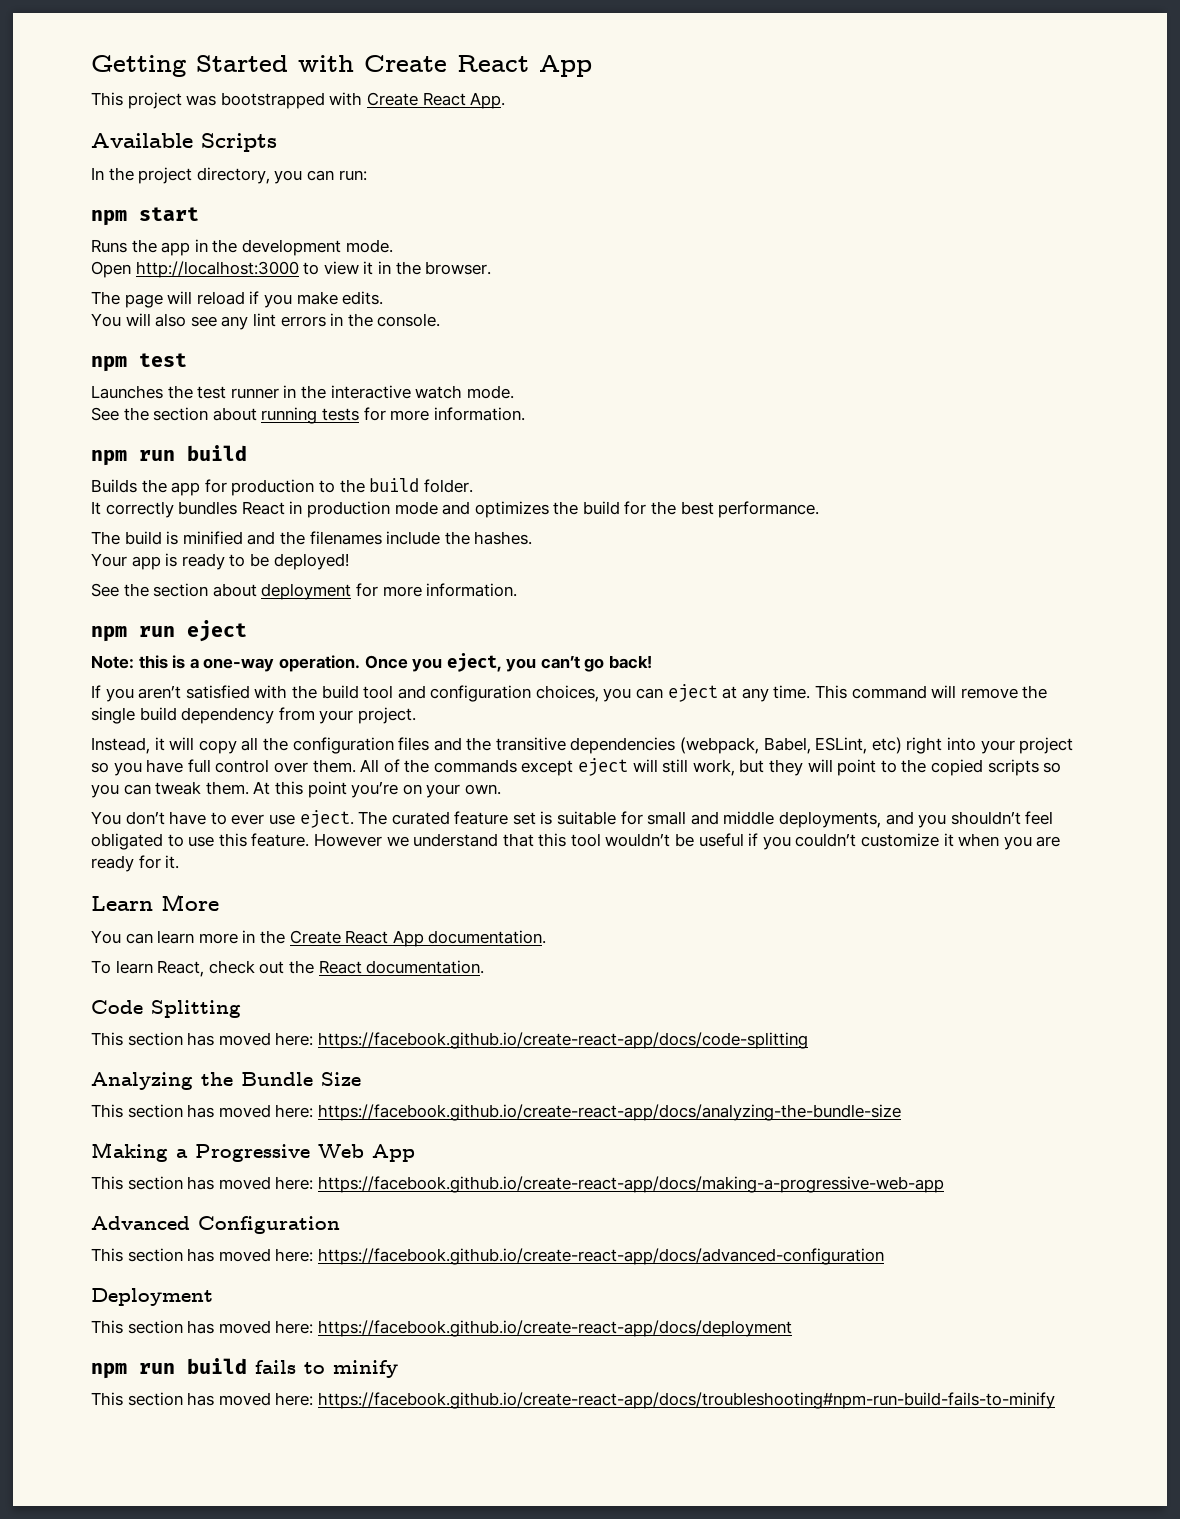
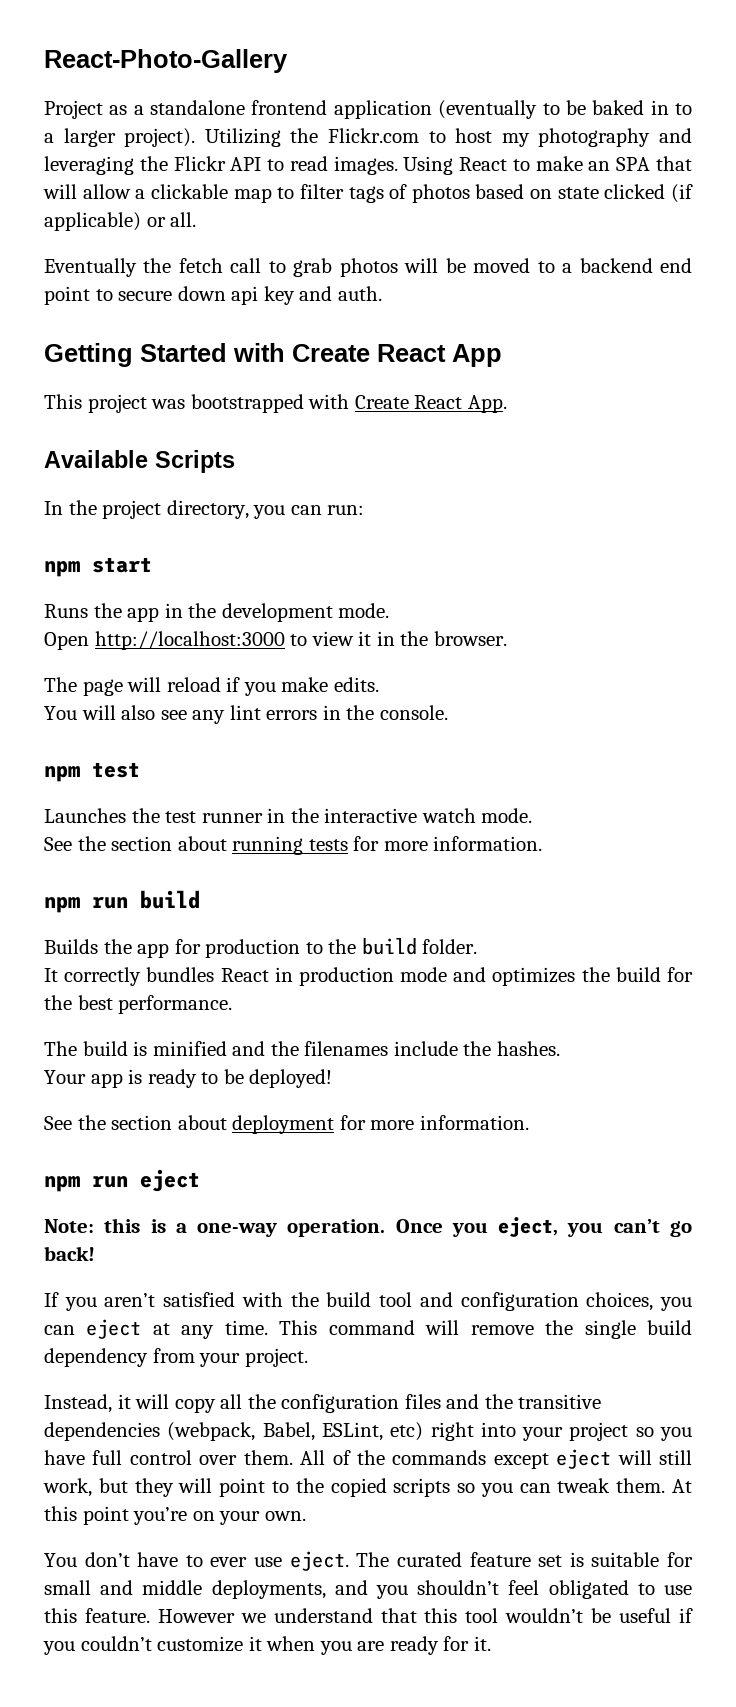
(91, 66) none -> [44,49,288,73] [44,100,692,119] [44,128,693,147] [44,156,693,175] [43,184,693,203] [44,212,197,231] [44,258,692,277] [44,286,382,305] React-Photo-Gallery // Project as a standalone frontend application (eventually to be baked in to a larger project). Utilizing the Flickr.com to host my photography and leveraging the Flickr API to read images. Using React to make an SPA that will allow a clickable map to filter tags of photos based on state clicked (if applicable) or all. // Eventually the fetch call to grab photos will be moved to a backend end point to secure down api key and auth. //
[91,894,219,911] [91,930,547,947] [91,960,485,977] [91,1000,241,1018] [91,1032,808,1049] [91,1072,361,1090] [91,1104,901,1121] [91,1142,415,1162] [91,1176,944,1193] [91,1216,340,1234] [91,1248,884,1265] [91,1288,213,1306] [91,1320,792,1337] [91,1358,398,1379] [91,1392,1055,1409] // Learn More // You can learn more in the Create React App documentation. // To learn React, check out the React documentation. // Code Splitting // This section has moved here: https://facebook.github.io/create-react-app/docs/code-splitting // Analyzing the Bundle Size // This section has moved here: https://facebook.github.io/create-react-app/docs/analyzing-the-bundle-size // Making a Progressive Web App // This section has moved here: https://facebook.github.io/create-react-app/docs/making-a-progressive-web-app // Advanced Configuration // This section has moved here: https://facebook.github.io/create-react-app/docs/advanced-configuration // Deployment // This section has moved here: https://facebook.github.io/create-react-app/docs/deployment // npm run build fails to minify // This section has moved here: https://facebook.github.io/create-react-app/docs/troubleshooting#npm-run-build-fails-to-minify -> (491, 1643) none

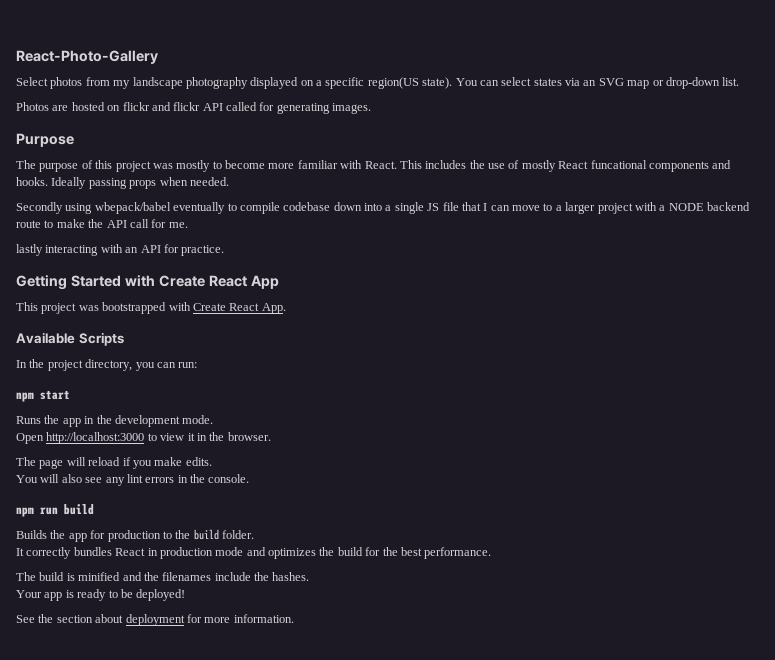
[44,100,692,119] [44,128,693,147] [44,156,693,175] [43,184,693,203] [44,212,197,231] [44,258,692,277] [44,286,382,305] Project as a standalone frontend application (eventually to be baked in to a larger project). Utilizing the Flickr.com to host my photography and leveraging the Flickr API to read images. Using React to make an SPA that will allow a clickable map to filter tags of photos based on state clicked (if applicable) or all. // Eventually the fetch call to grab photos will be moved to a backend end point to secure down api key and auth. -> [16,77,740,89] [16,102,372,114] [16,133,74,147] [16,160,732,172] [16,177,229,189] [16,202,750,214] [16,219,188,228] [16,244,225,256] Select photos from my landscape photography displayed on a specific region(US state). You can select states via an SVG map or drop-down list. // Photos are hosted on flickr and flickr API called for generating images. // Purpose // The purpose of this project was mostly to become more familiar with React. This includes the use of mostly React funcational components and hooks. Ideally passing props when needed. // Secondly using wbepack/babel eventually to compile codebase down into a single JS file that I can move to a larger project with a NODE backend route to make the API call for me. // lastly interacting with an API for practice.
[44,762,140,782] [44,808,533,823] [44,836,543,855] // npm test // Launches the test runner in the interactive watch mode. // See the section about running tests for more information. -> (250, 478) none
[44,1169,200,1192] [44,1217,692,1237] [44,1246,95,1261] [44,1292,693,1311] [44,1319,692,1339] [44,1348,308,1367] [44,1394,602,1413] [44,1422,692,1441] [44,1449,692,1469] [43,1478,692,1497] [44,1506,306,1525] [44,1551,694,1571] [44,1580,692,1599] [44,1608,693,1623] [43,1636,491,1655] // npm run eject // Note: this is a one-way operation. Once you eject, you can’t go back! // If you aren’t satisfied with the build tool and configuration choices, you can eject at any time. This command will remove the single build dependency from your project. // Instead, it will copy all the configuration files and the transitive dependencies (webpack, Babel, ESLint, etc) right into your project so you have full control over them. All of the commands except eject will still work, but they will point to the copied scripts so you can tweak them. At this point you’re on your own. // You don’t have to ever use eject. The curated feature set is suitable for small and middle deployments, and you shouldn’t feel obligated to use this feature. However we understand that this tool wouldn’t be useful if you couldn’t customize it when you are ready for it. -> (294, 618) none

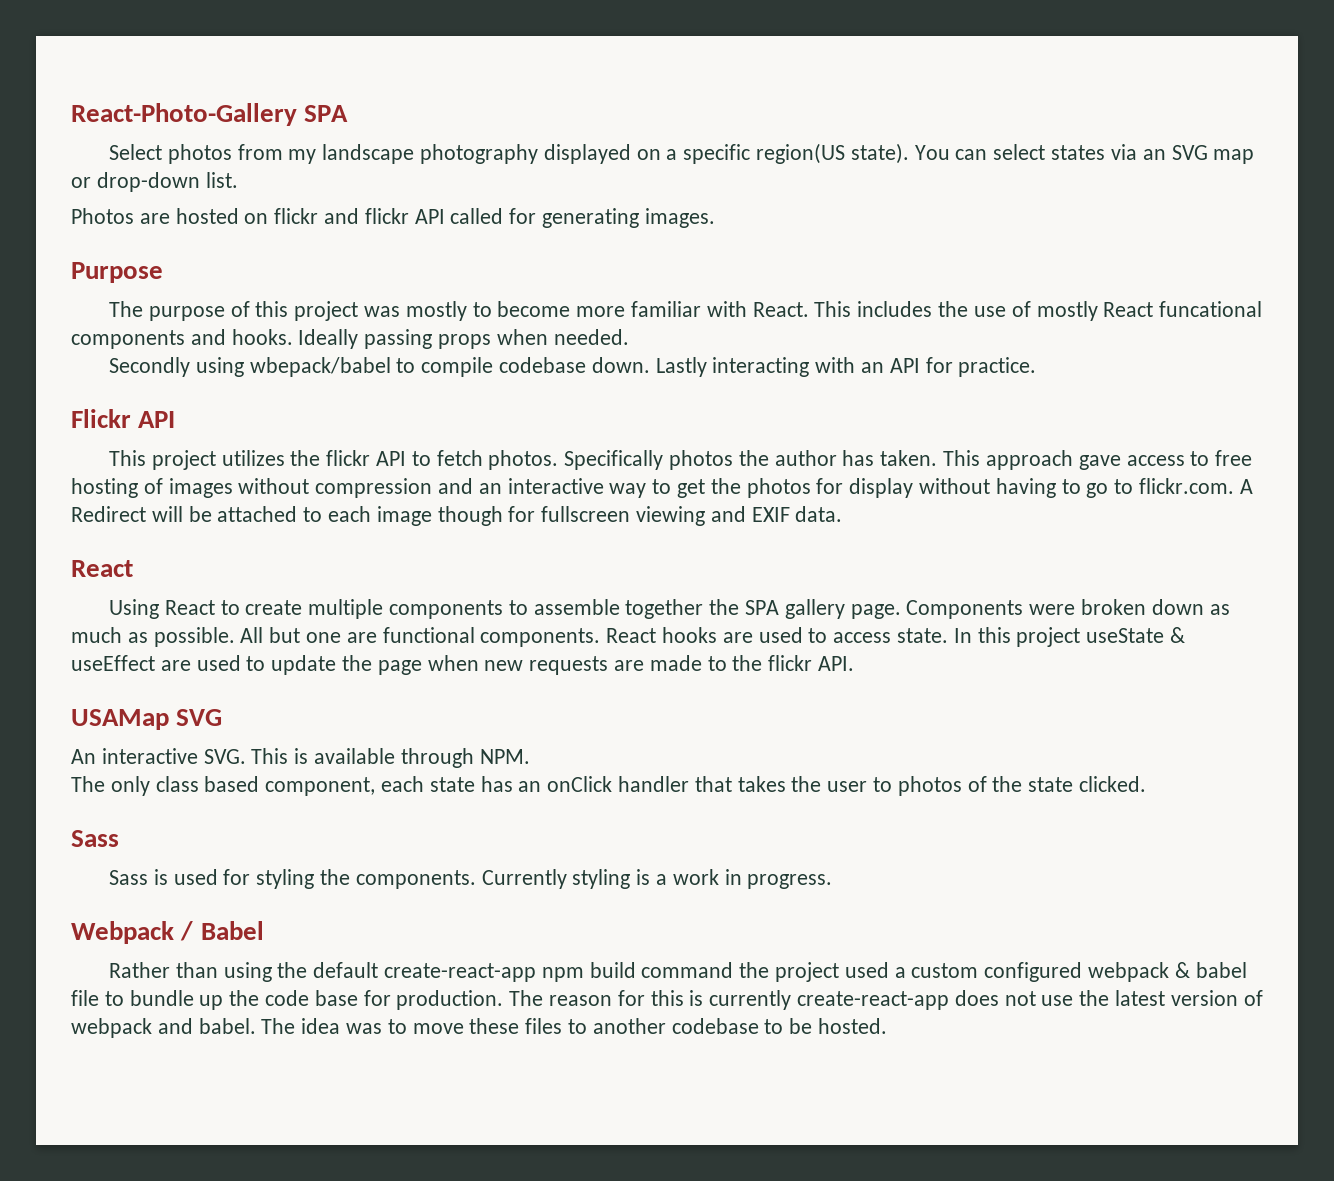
(158, 57) none -> [304,105,349,122] SPA
[173,202,226,214] eventually -> (391, 367) none
[333,202,750,214] [16,219,188,228] [16,244,43,256] down into a single JS file that I can move to a larger project with a NODE backend route to make the API call for me. // lastly -> [591,357,707,377] down. Lastly
[16,275,279,290] [16,302,286,314] [16,332,124,346] [16,359,198,371] [16,390,70,402] [16,415,214,427] [16,432,271,444] [16,457,212,469] [16,474,250,486] [16,504,94,517] [16,529,254,542] [16,547,492,559] [16,572,310,581] [16,589,186,601] [16,614,294,626] Getting Started with Create React App // This project was bootstrapped with Create React App. // Available Scripts // In the project directory, you can run: // npm start // Runs the app in the development mode. // Open http://localhost:3000 to view it in the browser. // The page will reload if you make edits. // You will also see any lint errors in the console. // npm run build // Builds the app for production to the build folder. // It correctly bundles React in production mode and optimizes the build for the best performance. // The build is minified and the filenames include the hashes. // Your app is ready to be deployed! // See the section about deployment for more information. -> [71,409,176,428] [109,450,1253,470] [71,478,1253,498] [71,506,843,526] [71,560,133,577] [109,599,1230,619] [71,627,1186,647] [71,655,855,675] [71,709,223,730] [71,748,530,768] [71,776,1147,796] [71,830,119,847] [109,869,833,889] [71,921,264,944] [109,962,1247,982] [71,990,1263,1010] [71,1018,888,1038] Flickr API // This project utilizes the flickr API to fetch photos. Specifically photos the author has taken. This approach gave access to free hosting of images without compression and an interactive way to get the photos for display without having to go to flickr.com. A Redirect will be attached to each image though for fullscreen viewing and EXIF data. // React // Using React to create multiple components to assemble together the SPA gallery page. Components were broken down as much as possible. All but one are functional components. React hooks are used to access state. In this project useState & useEffect are used to update the page when new requests are made to the flickr API. // USAMap SVG // An interactive SVG. This is available through NPM. // The only class based component, each state has an onClick handler that takes the user to photos of the state clicked. // Sass // Sass is used for styling the components. Currently styling is a work in progress. // Webpack / Babel // Rather than using the default create-react-app npm build command the project used a custom configured webpack & babel file to bundle up the code base for production. The reason for this is currently create-react-app does not use the latest version of webpack and babel. The idea was to move these files to another codebase to be hosted.

